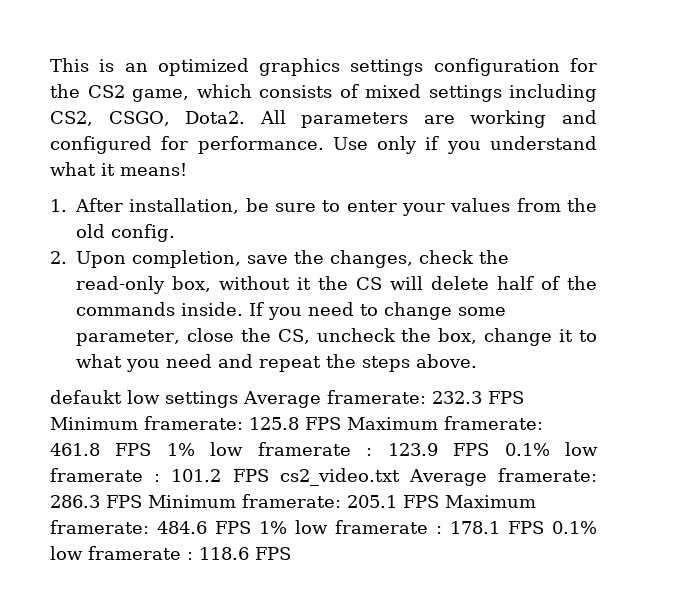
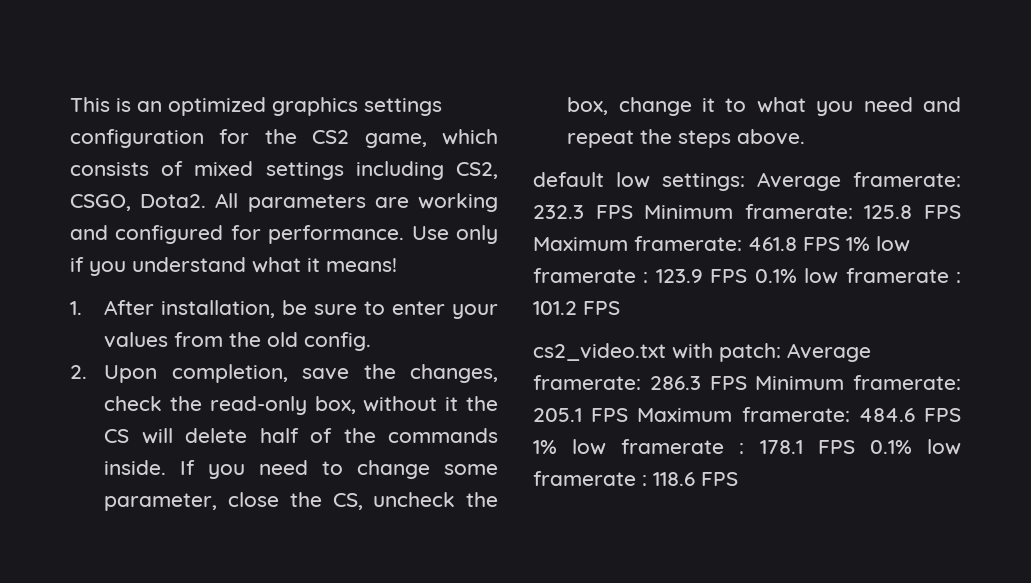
[50,390,238,408] defaukt low settings -> [533,172,745,191] default low settings:
[279,468,400,486] cs2_video.txt -> [533,343,781,362] // cs2_video.txt with patch:

